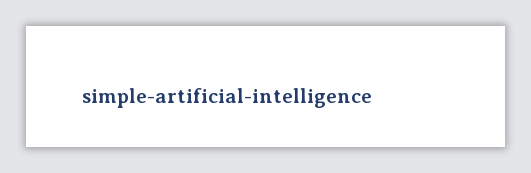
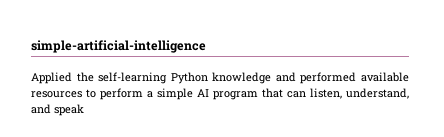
(372, 98) none -> [31,72,409,84] [31,88,409,100] [31,104,84,116] // Applied the self-learning Python knowledge and performed available resources to perform a simple AI program that can listen, understand, and speak

